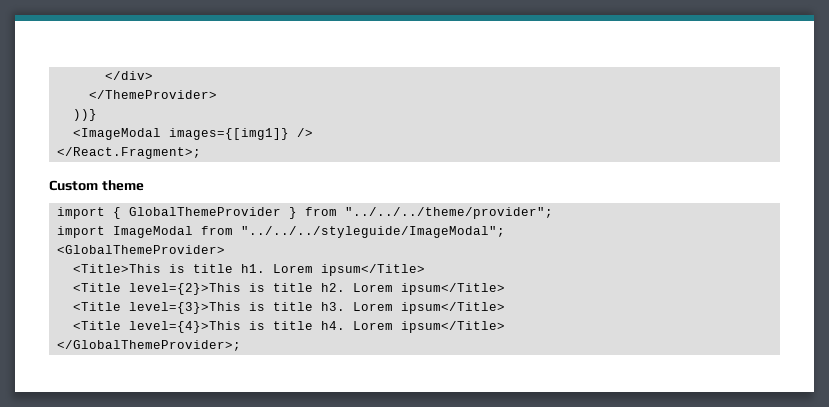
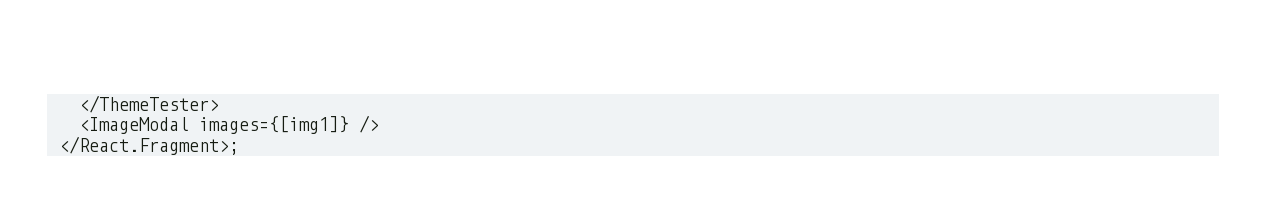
[105,71,154,80] [89,90,218,99] [73,109,98,121] </div> // </ThemeProvider> // ))} -> [79,95,219,113] </ThemeTester>
[49,180,144,191] [57,207,554,219] [57,226,506,238] [57,245,226,254] [73,264,426,276] [73,283,506,295] [73,302,506,314] [73,321,506,333] [57,340,242,351] // Custom theme // import { GlobalThemeProvider } from "../../../theme/provider"; // import ImageModal from "../../../styleguide/ImageModal"; // <GlobalThemeProvider> // <Title>This is title h1. Lorem ipsum</Title> // <Title level={2}>This is title h2. Lorem ipsum</Title> // <Title level={3}>This is title h3. Lorem ipsum</Title> // <Title level={4}>This is title h4. Lorem ipsum</Title> // </GlobalThemeProvider>; -> (239, 145) none

